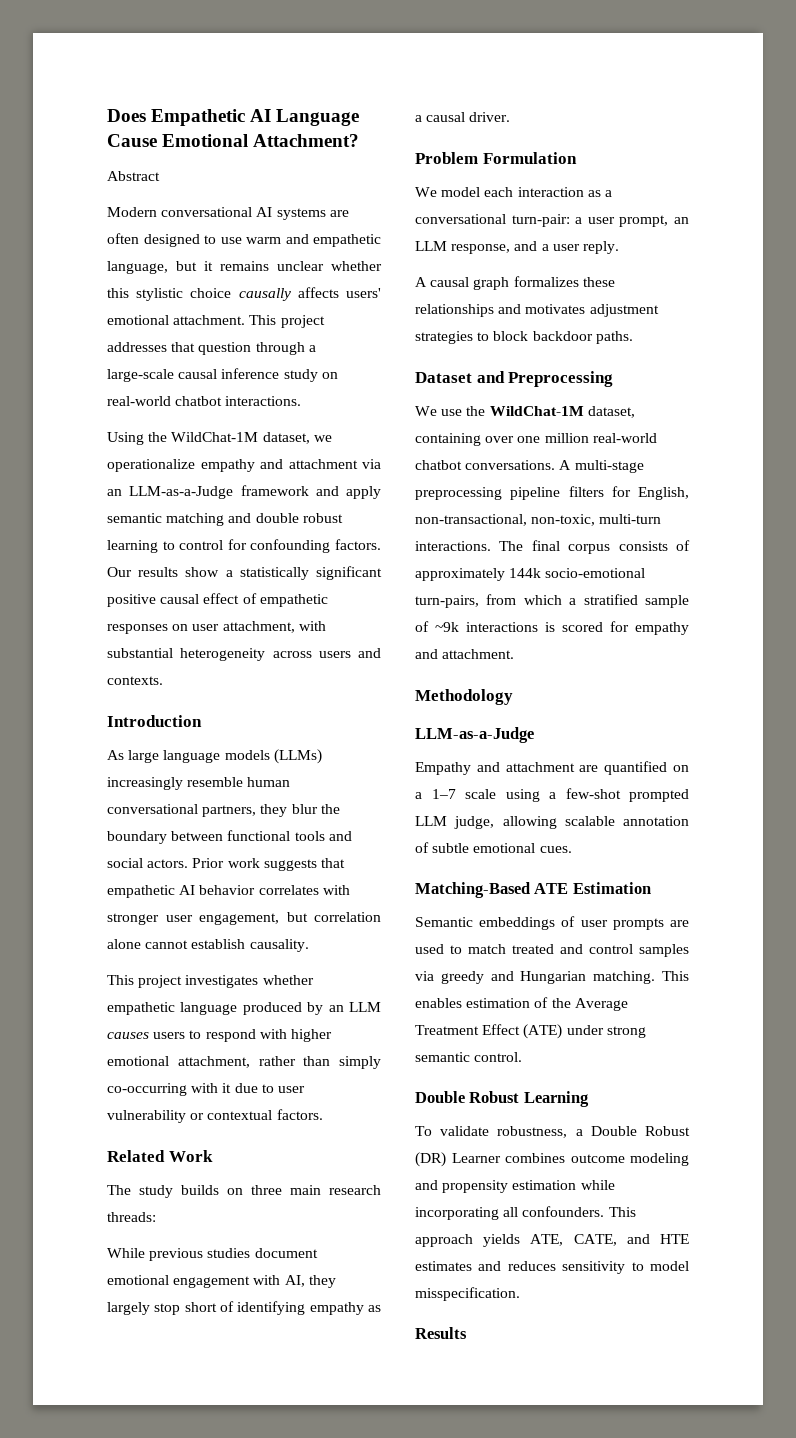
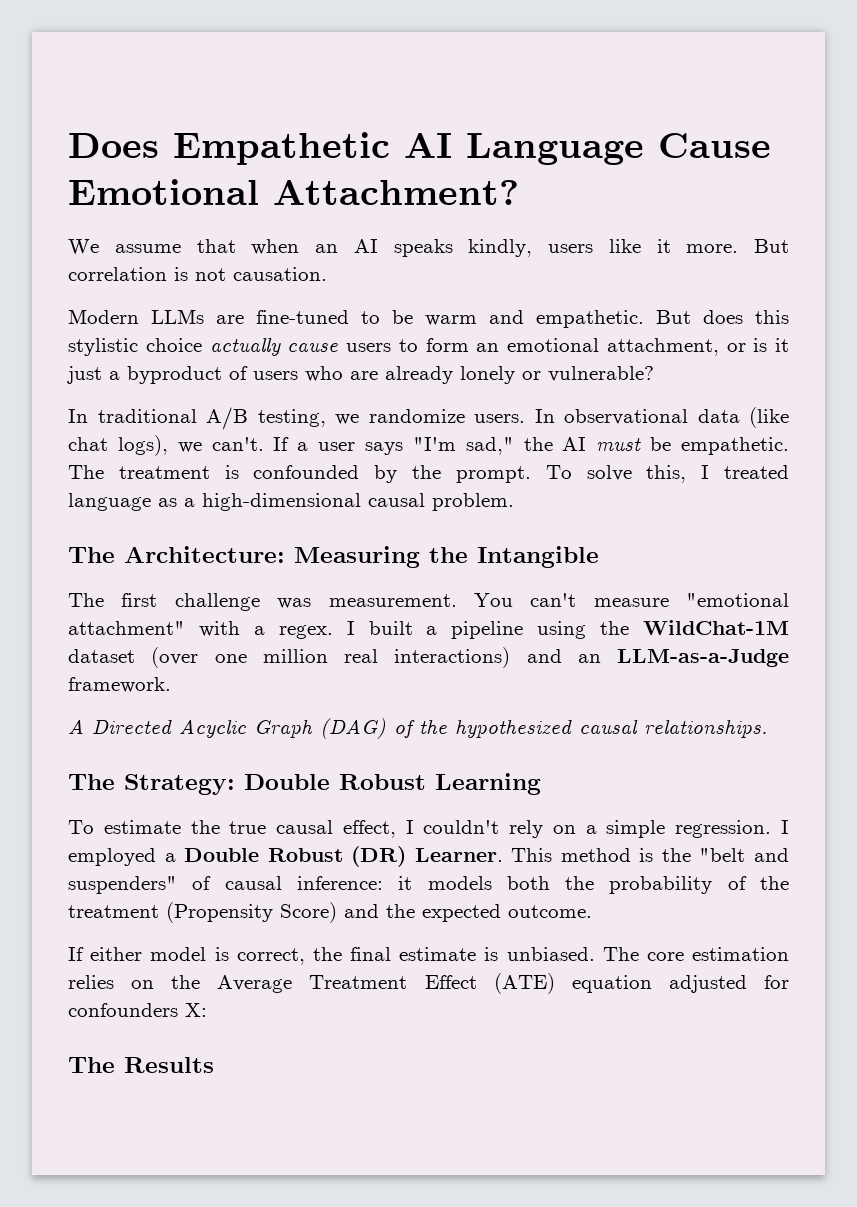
[107,171,160,181] [107,207,349,220] [107,233,381,247] [107,261,382,274] [107,287,381,301] [107,315,325,328] [107,342,316,355] [107,368,338,382] [107,396,302,406] [107,432,332,445] [107,459,381,472] [107,485,381,499] [107,513,343,526] [107,539,381,553] [107,566,382,580] [107,593,328,607] [107,621,326,634] [107,648,381,661] [107,676,163,685] [107,715,202,727] [107,749,322,764] [107,777,291,790] [107,804,340,817] [107,830,352,844] [107,858,345,871] [107,885,350,898] [107,912,381,925] [107,939,309,952] [107,975,314,988] [107,1002,381,1015] [107,1029,332,1042] [107,1056,381,1069] [107,1083,305,1096] [107,1109,323,1123] [107,1150,213,1162] [107,1185,381,1198] [107,1212,156,1222] [107,1248,318,1261] [107,1275,336,1288] [107,1301,381,1315] [415,112,511,122] [415,152,577,164] [415,187,612,197] [415,214,689,227] [415,241,619,254] [415,276,615,290] [415,304,659,317] [415,331,633,344] [415,371,614,387] [415,406,635,418] [415,433,657,446] [415,460,644,473] [415,486,689,500] [415,514,662,526] [415,540,690,554] [415,568,646,581] [415,594,689,608] [415,621,689,635] [415,649,515,659] [415,689,513,705] [415,727,534,743] [415,761,689,775] [415,788,689,802] [415,816,689,829] [415,842,572,853] [415,882,651,898] [415,916,689,930] [415,944,689,957] [415,971,689,984] [415,997,549,1008] Abstract // Modern conversational AI systems are often designed to use warm and empathetic language, but it remains unclear whether this stylistic choice causally affects users' emotional attachment. This project addresses that question through a large-scale causal inference study on real-world chatbot interactions. // Using the WildChat-1M dataset, we operationalize empathy and attachment via an LLM-as-a-Judge framework and apply semantic matching and double robust learning to control for confounding factors. Our results show a statistically significant positive causal effect of empathetic responses on user attachment, with substantial heterogeneity across users and contexts. // Introduction // As large language models (LLMs) increasingly resemble human conversational partners, they blur the boundary between functional tools and social actors. Prior work suggests that empathetic AI behavior correlates with stronger user engagement, but correlation alone cannot establish causality. // This project investigates whether empathetic language produced by an LLM causes users to respond with higher emotional attachment, rather than simply co-occurring with it due to user vulnerability or contextual factors. // Related Work // The study builds on three main research threads: // While previous studies document emotional engagement with AI, they largely stop short of identifying empathy as a causal driver. // Problem Formulation // We model each interaction as a conversational turn-pair: a user prompt, an LLM response, and a user reply. // A causal graph formalizes these relationships and motivates adjustment strategies to block backdoor paths. // Dataset and Preprocessing // We use the WildChat-1M dataset, containing over one million real-world chatbot conversations. A multi-stage preprocessing pipeline filters for English, non-transactional, non-toxic, multi-turn interactions. The final corpus consists of approximately 144k socio-emotional turn-pairs, from which a stratified sample of ~9k interactions is scored for empathy and attachment. // Methodology // LLM-as-a-Judge // Empathy and attachment are quantified on a 1–7 scale using a few-shot prompted LLM judge, allowing scalable annotation of subtle emotional cues. // Matching-Based ATE Estimation // Semantic embeddings of user prompts are used to match treated and control samples via greedy and Hungarian matching. This enables estimation of -> [68,239,789,257] [68,267,327,281] [68,309,789,328] [68,337,789,356] [67,366,654,384] [68,407,789,430] [68,435,789,456] [68,465,790,483] [68,493,514,511] [68,546,599,568] [68,593,789,611] [68,620,789,639] [68,647,789,668] [68,677,171,693] [68,718,767,739] [68,773,541,795] [68,820,789,838] [68,846,789,867] [68,876,789,894] [68,902,592,923] [68,947,789,965] [68,975,155,989] We assume that when an AI speaks kindly, users like it more. But correlation is not causation. // Modern LLMs are fine-tuned to be warm and empathetic. But does this stylistic choice actually cause users to form an emotional attachment, or is it just a byproduct of users who are already lonely or vulnerable? // In traditional A/B testing, we randomize users. In observational data (like chat logs), we can't. If a user says "I'm sad," the AI must be empathetic. The treatment is confounded by the prompt. To solve this, I treated language as a high-dimensional causal problem. // The Architecture: Measuring the Intangible // The first challenge was measurement. You can't measure "emotional attachment" with a regex. I built a pipeline using the WildChat-1M dataset (over one million real interactions) and an LLM-as-a-Judge framework. // A Directed Acyclic Graph (DAG) of the hypothesized causal relationships. // The Strategy: Double Robust Learning // To estimate the true causal effect, I couldn't rely on a simple regression. I employed a Double Robust (DR) Learner. This method is the "belt and suspenders" of causal inference: it models both the probability of the treatment (Propensity Score) and the expected outcome. // If either model is correct, the final estimate is unbiased. The core estimation relies on
[566,1025,646,1038] [415,1052,523,1062] [415,1091,589,1107] [415,1126,690,1138] [415,1152,689,1167] [415,1180,615,1193] [415,1206,636,1220] [415,1234,689,1247] [415,1261,689,1274] [415,1287,520,1301] under strong semantic control. // Double Robust Learning // To validate robustness, a Double Robust (DR) Learner combines outcome modeling and propensity estimation while incorporating all confounders. This approach yields ATE, CATE, and HTE estimates and reduces sensitivity to model misspecification. // -> [571,975,789,993] [68,1003,207,1017] [68,1057,115,1073] equation adjusted for confounders X: // The

